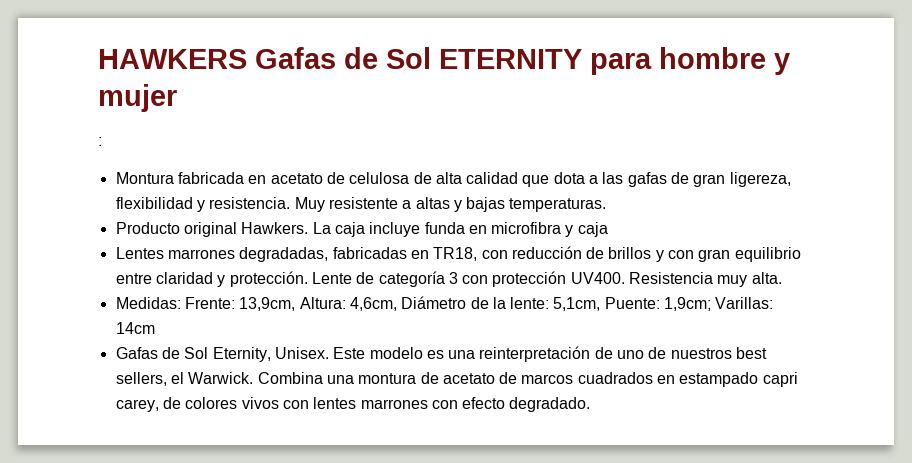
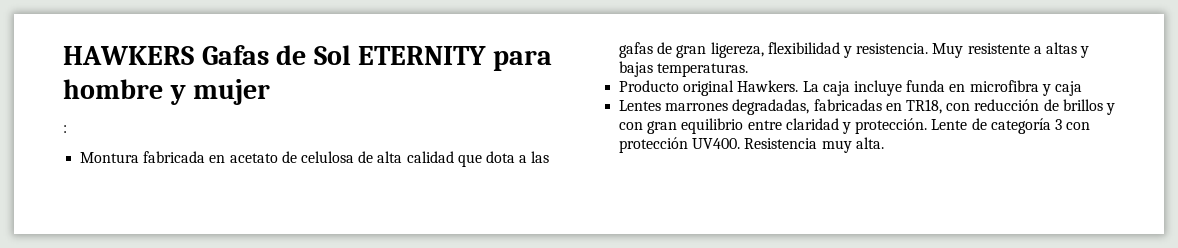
[115,296,774,311] [115,322,155,334] [115,346,768,362] [115,372,798,387] [115,397,591,412] // Medidas: Frente: 13,9cm, Altura: 4,6cm, Diámetro de la lente: 5,1cm, Puente: 1,9cm; Varillas: 14cm // Gafas de Sol Eternity, Unisex. Este modelo es una reinterpretación de uno de nuestros best sellers, el Warwick. Combina una montura de acetato de marcos cuadrados en estampado capri carey, de colores vivos con lentes marrones con efecto degradado. -> (884, 143) none

